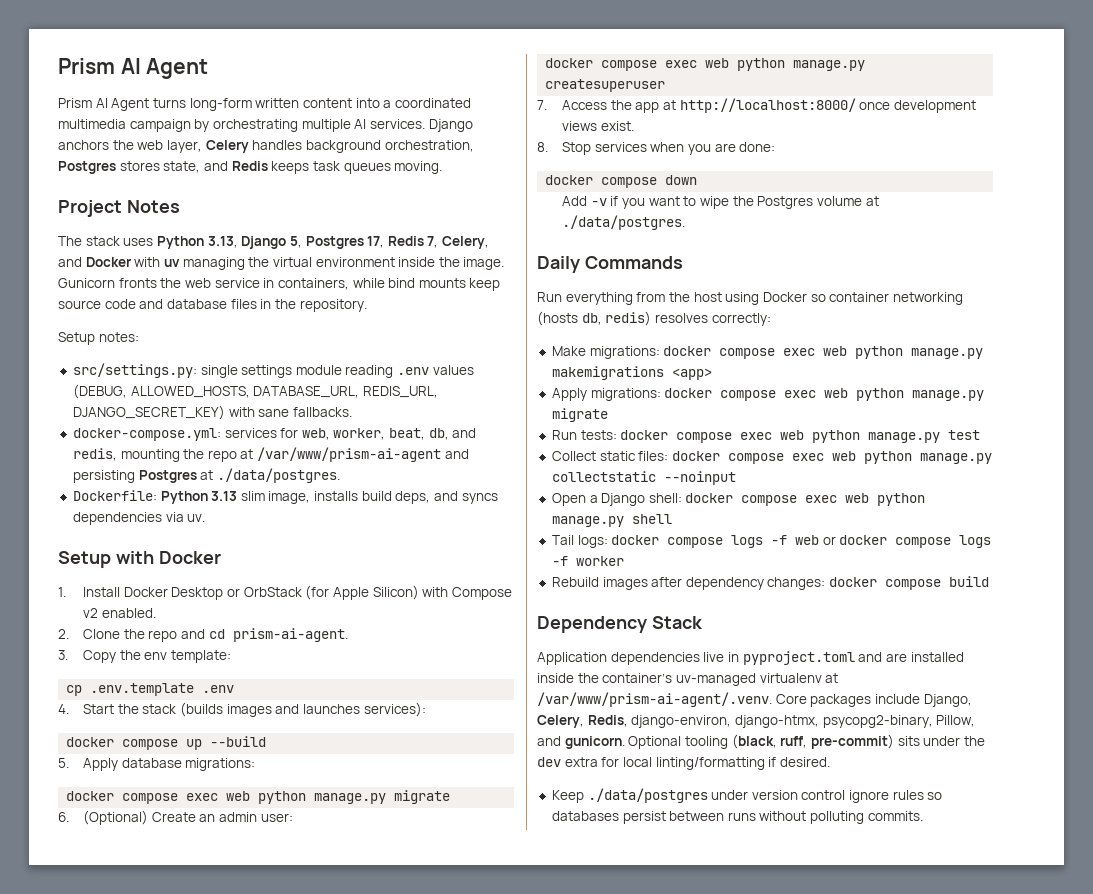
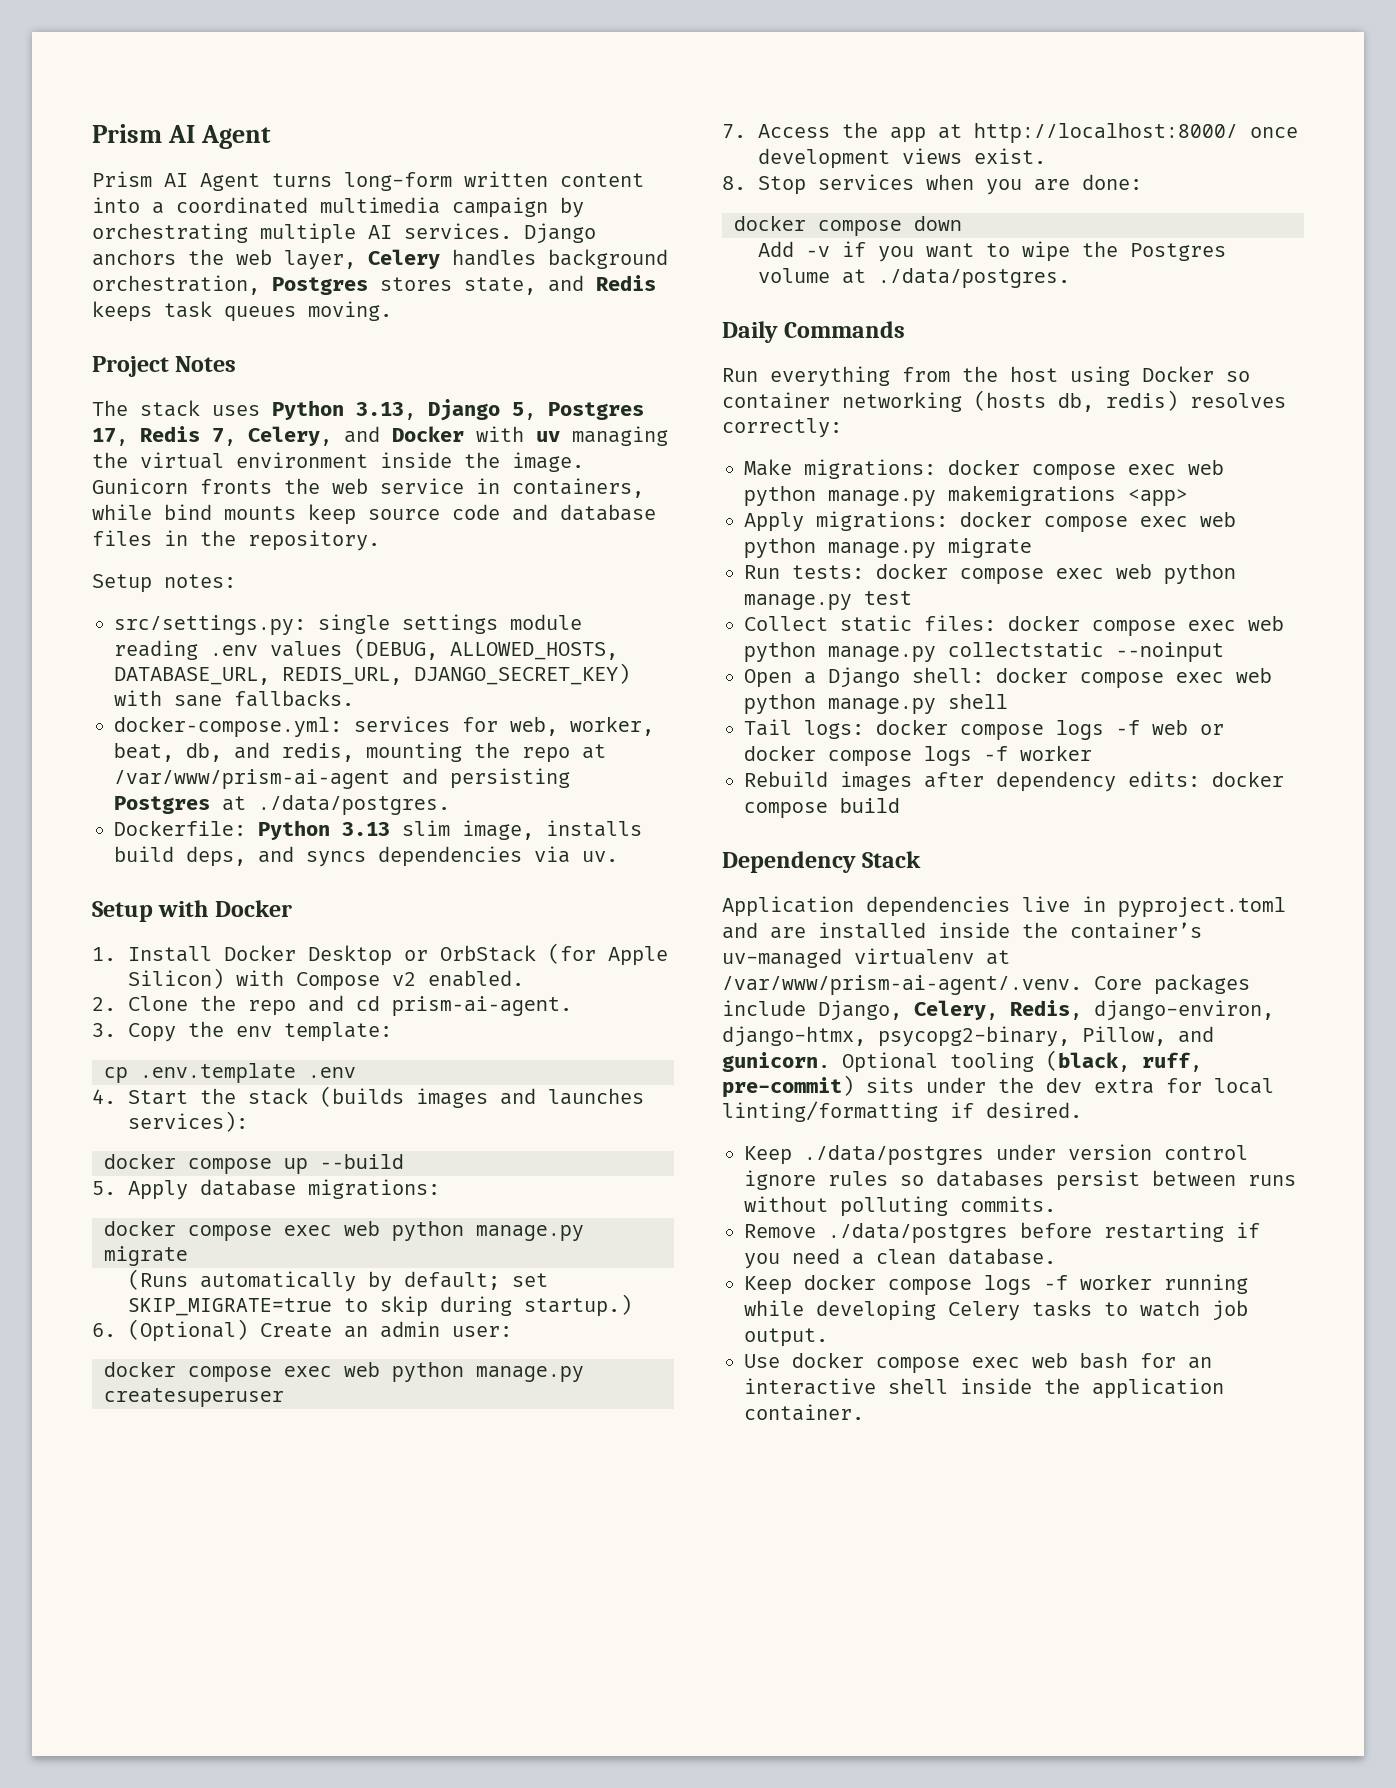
(451, 797) none -> [127,1269,548,1292] [127,1294,632,1317] // (Runs automatically by default; set SKIP_MIGRATE=true to skip during startup.)
[767,577,826,590] changes: -> [1128,771,1200,787] edits:
(923, 816) none -> [744,1222,1260,1243] [744,1248,1056,1269] [744,1274,1248,1295] [744,1300,1248,1321] [744,1328,828,1347] [744,1353,1212,1373] [744,1378,1224,1399] [744,1404,864,1421] // Remove ./data/postgres before restarting if you need a clean database. // Keep docker compose logs -f worker running while developing Celery tasks to watch job output. // Use docker compose exec web bash for an interactive shell inside the application container.

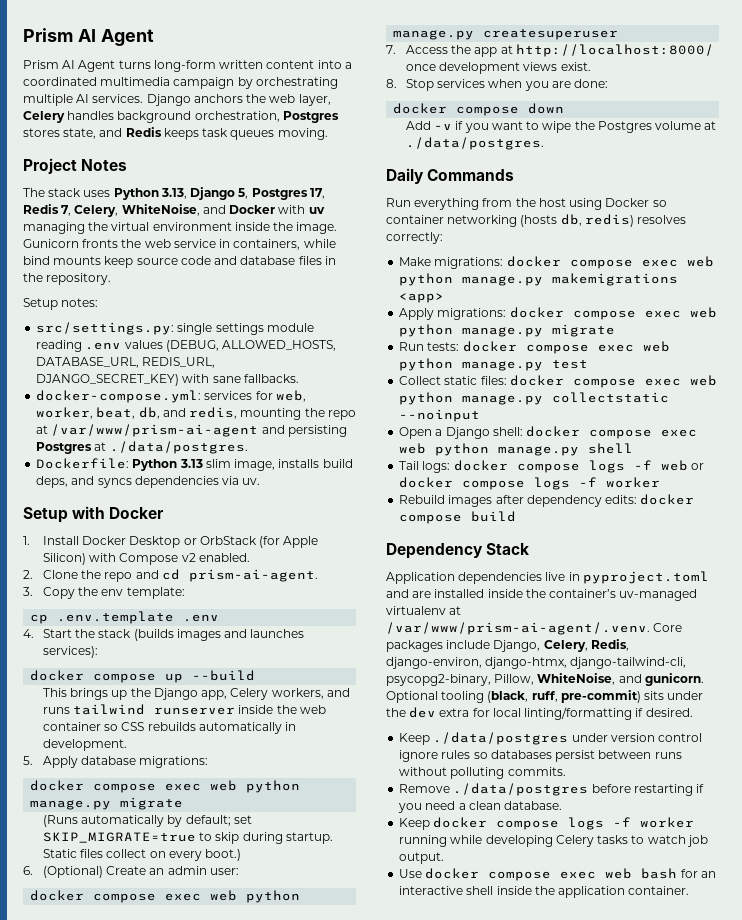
(332, 436) none -> [121,204,200,216] WhiteNoise,
(404, 1161) none -> [42,688,350,700] [42,704,326,715] [42,722,297,734] [42,739,127,751] // This brings up the Django app, Celery workers, and runs tailwind runserver inside the web container so CSS rebuilds automatically in development.
[523,1294,632,1317] startup.) -> [285,832,333,844] [42,849,242,861] startup. Static files collect on every boot.)
(866, 1036) none -> [570,657,687,669] django-tailwind-cli,
(1166, 1036) none -> [537,673,616,685] WhiteNoise,

